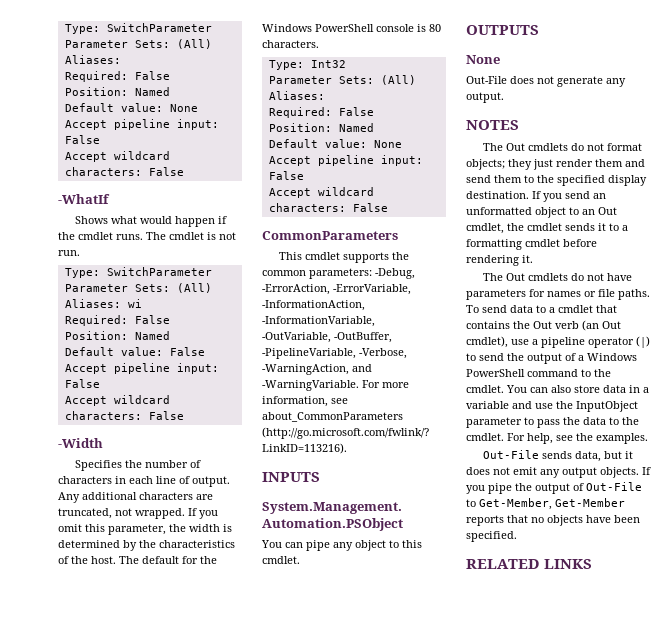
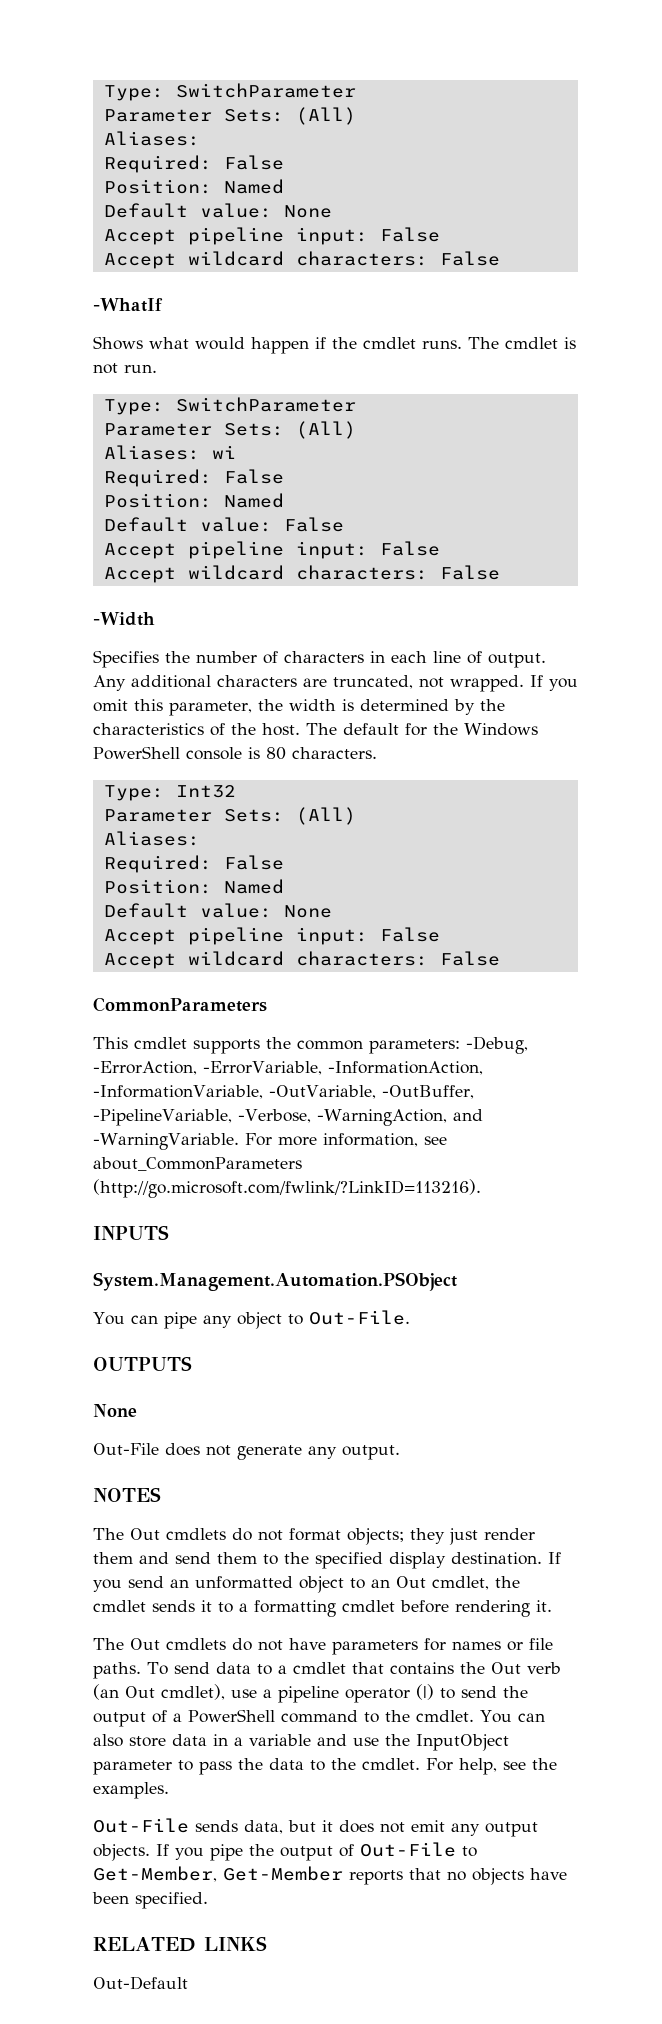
[402,540,422,548] [262,556,300,564] this cmdlet. -> [308,1310,410,1325] Out-File.
[587,353,637,361] Windows -> (182, 1717) none
(593, 564) none -> [93,1976,188,1990] // Out-Default

